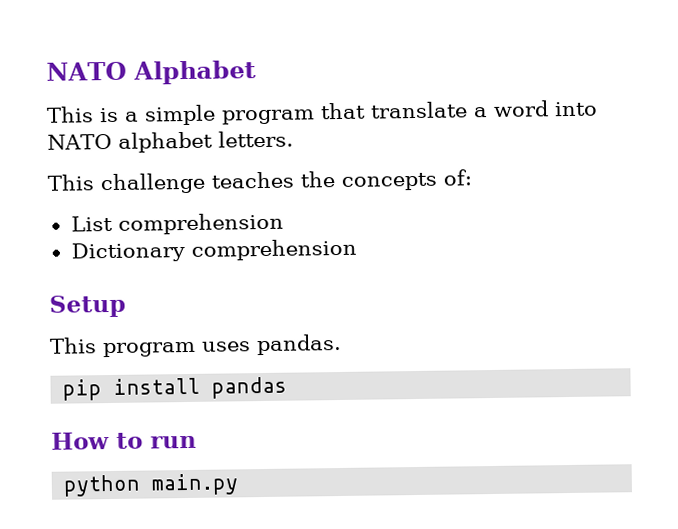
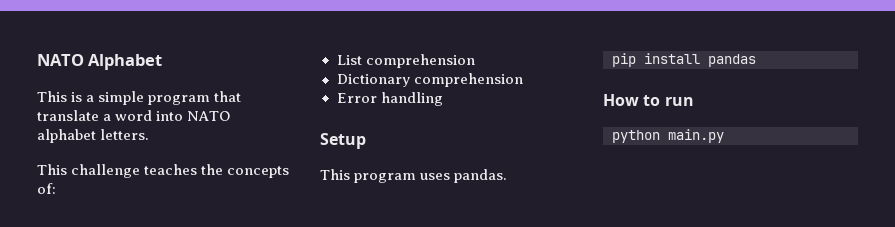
(357, 249) none -> [336,92,443,106] // Error handling

